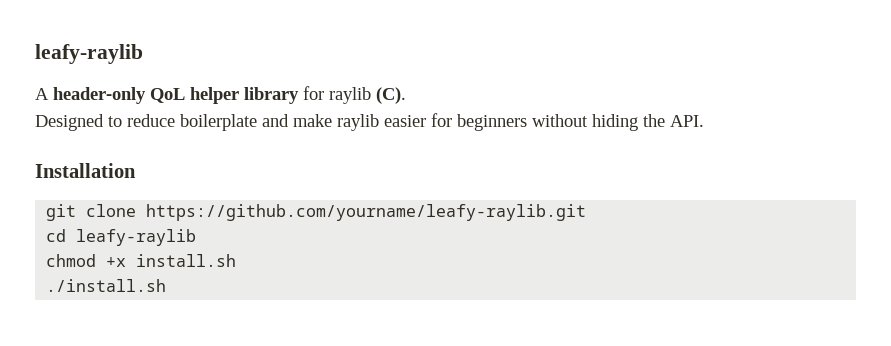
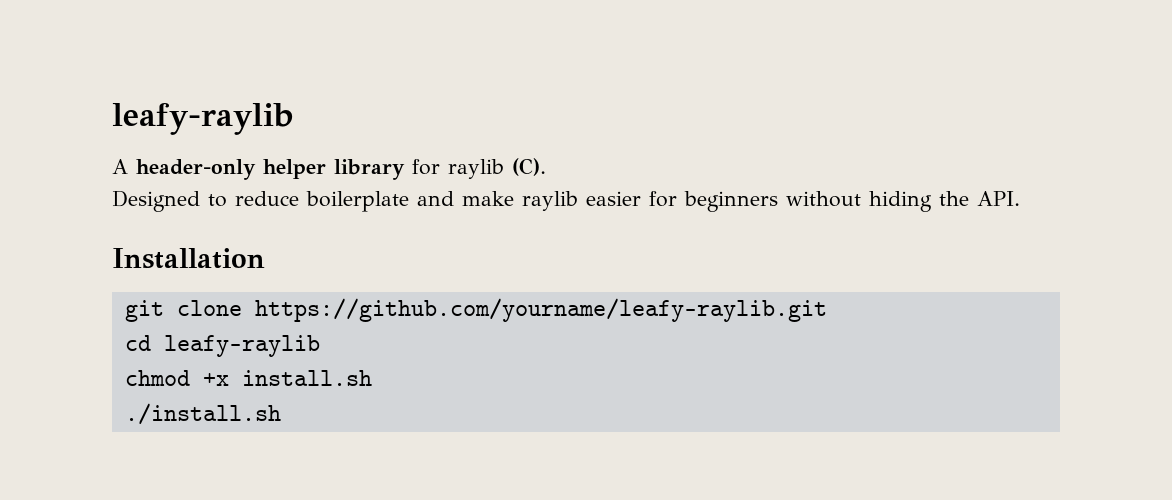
[150,88,185,103] QoL -> (256, 169) none

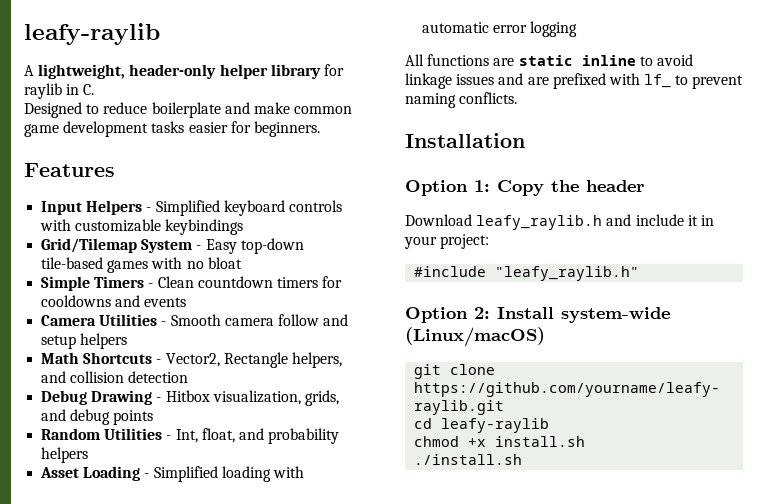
(128, 166) none -> [38,64,126,79] lightweight,
[512,158,546,176] (C). -> [66,84,95,95] in C.
[522,191,1020,212] [112,248,265,269] raylib easier for beginners without hiding the API. // Installation -> [294,106,353,114] [24,121,320,137] [24,163,115,177] [41,200,342,216] [40,219,244,235] [41,238,304,254] [41,257,242,273] [41,276,343,291] [41,295,187,307] [41,314,349,326] [41,333,128,349] [41,352,342,368] [41,371,189,383] [41,390,339,406] [41,409,154,425] [41,428,340,444] [41,447,89,463] [40,466,304,482] [422,21,578,37] [405,54,693,66] [405,73,744,89] [405,92,518,108] [405,133,525,148] [405,180,645,196] [405,214,714,230] [404,234,490,249] [414,266,640,281] [405,307,670,323] [405,327,545,347] common game development tasks easier for beginners. // Features // Input Helpers - Simplified keyboard controls with customizable keybindings // Grid/Tilemap System - Easy top-down tile-based games with no bloat // Simple Timers - Clean countdown timers for cooldowns and events // Camera Utilities - Smooth camera follow and setup helpers // Math Shortcuts - Vector2, Rectangle helpers, and collision detection // Debug Drawing - Hitbox visualization, grids, and debug points // Random Utilities - Int, float, and probability helpers // Asset Loading - Simplified loading with automatic error logging // All functions are static inline to avoid linkage issues and are prefixed with lf_ to prevent naming conflicts. // Installation // Option 1: Copy the header // Download leafy_raylib.h and include it in your project: // #include "leafy_raylib.h" // Option 2: Install system-wide (Linux/macOS)

